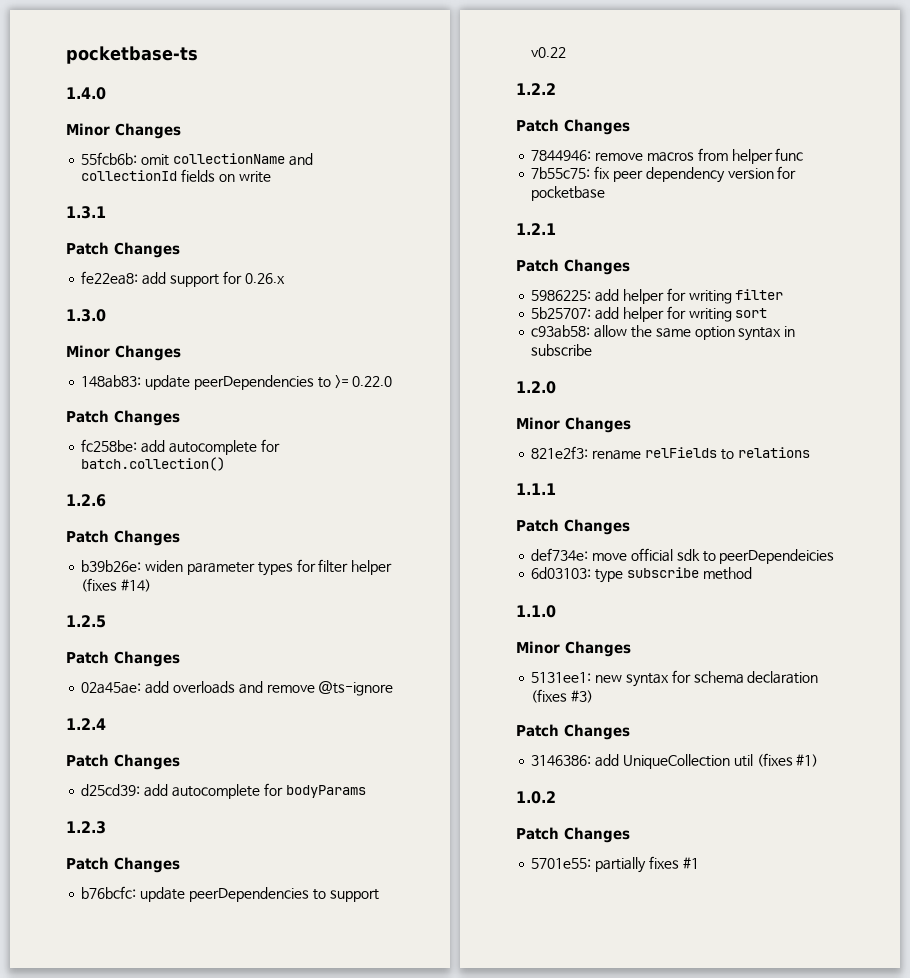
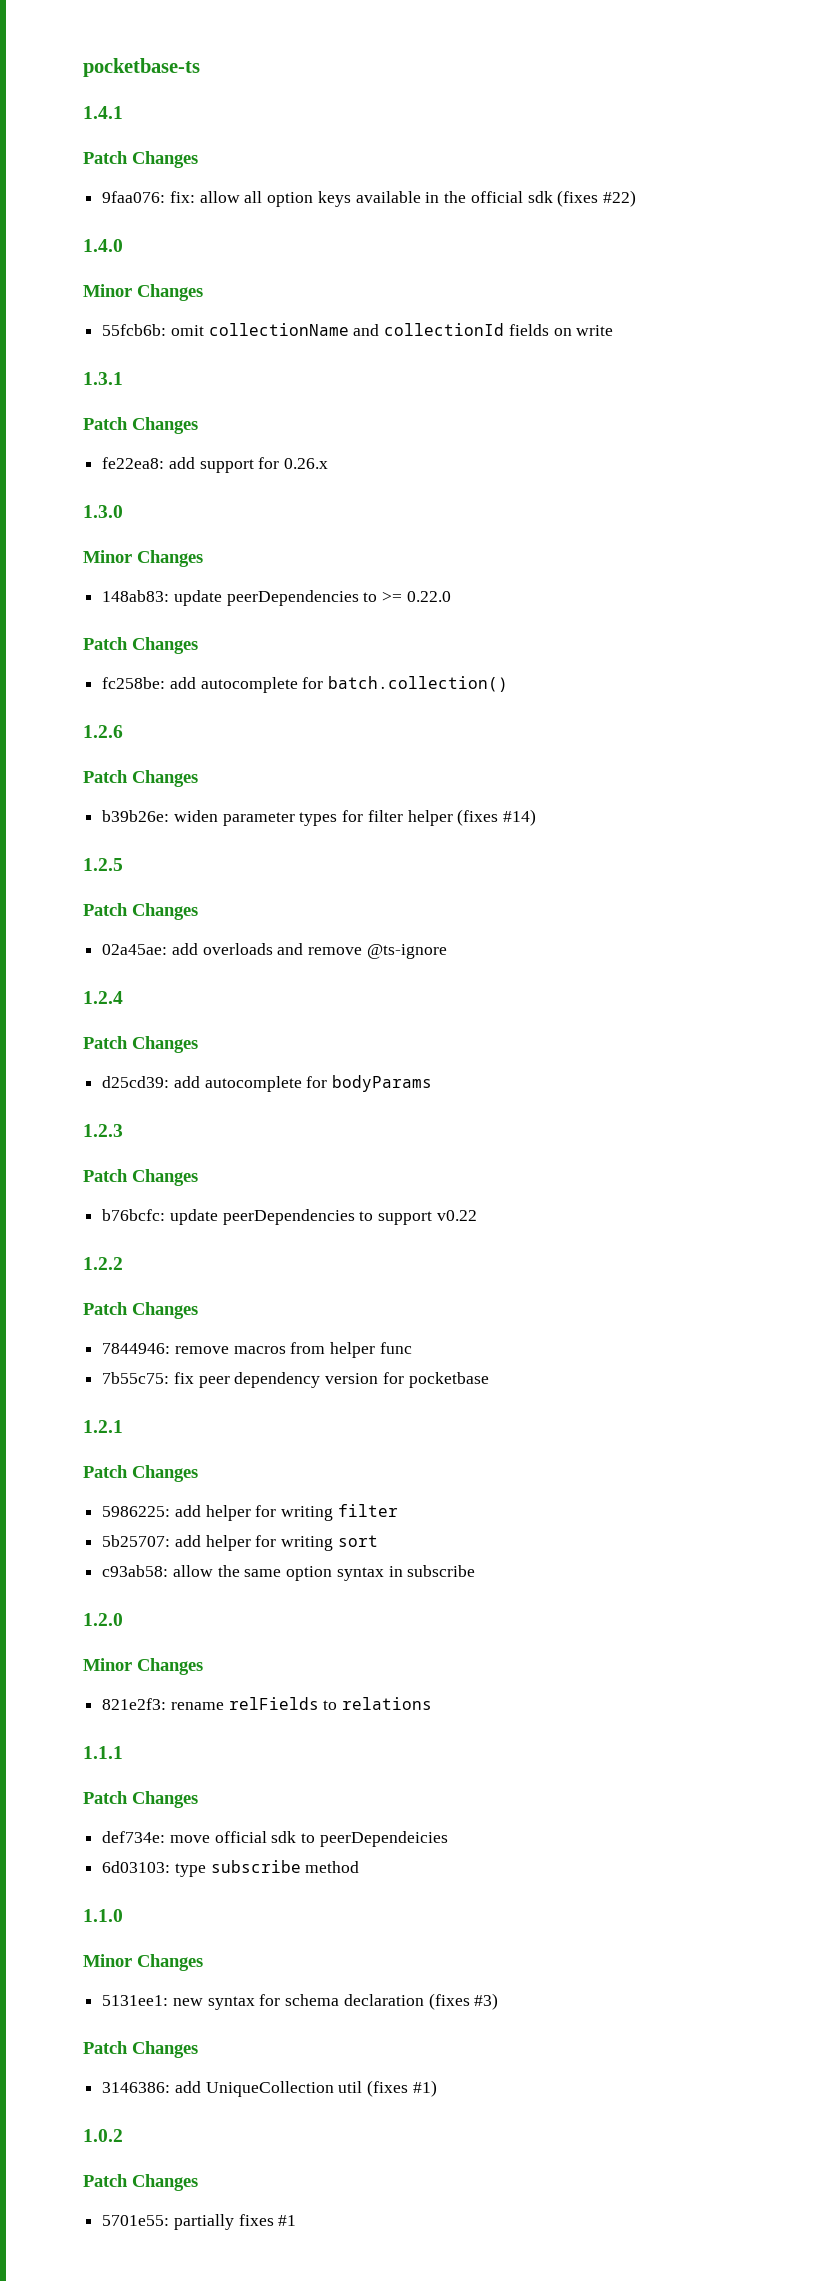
(198, 55) none -> [83,106,123,119] [83,151,198,168] [102,190,636,207] // 1.4.1 // Patch Changes // 9faa076: fix: allow all option keys available in the official sdk (fixes #22)

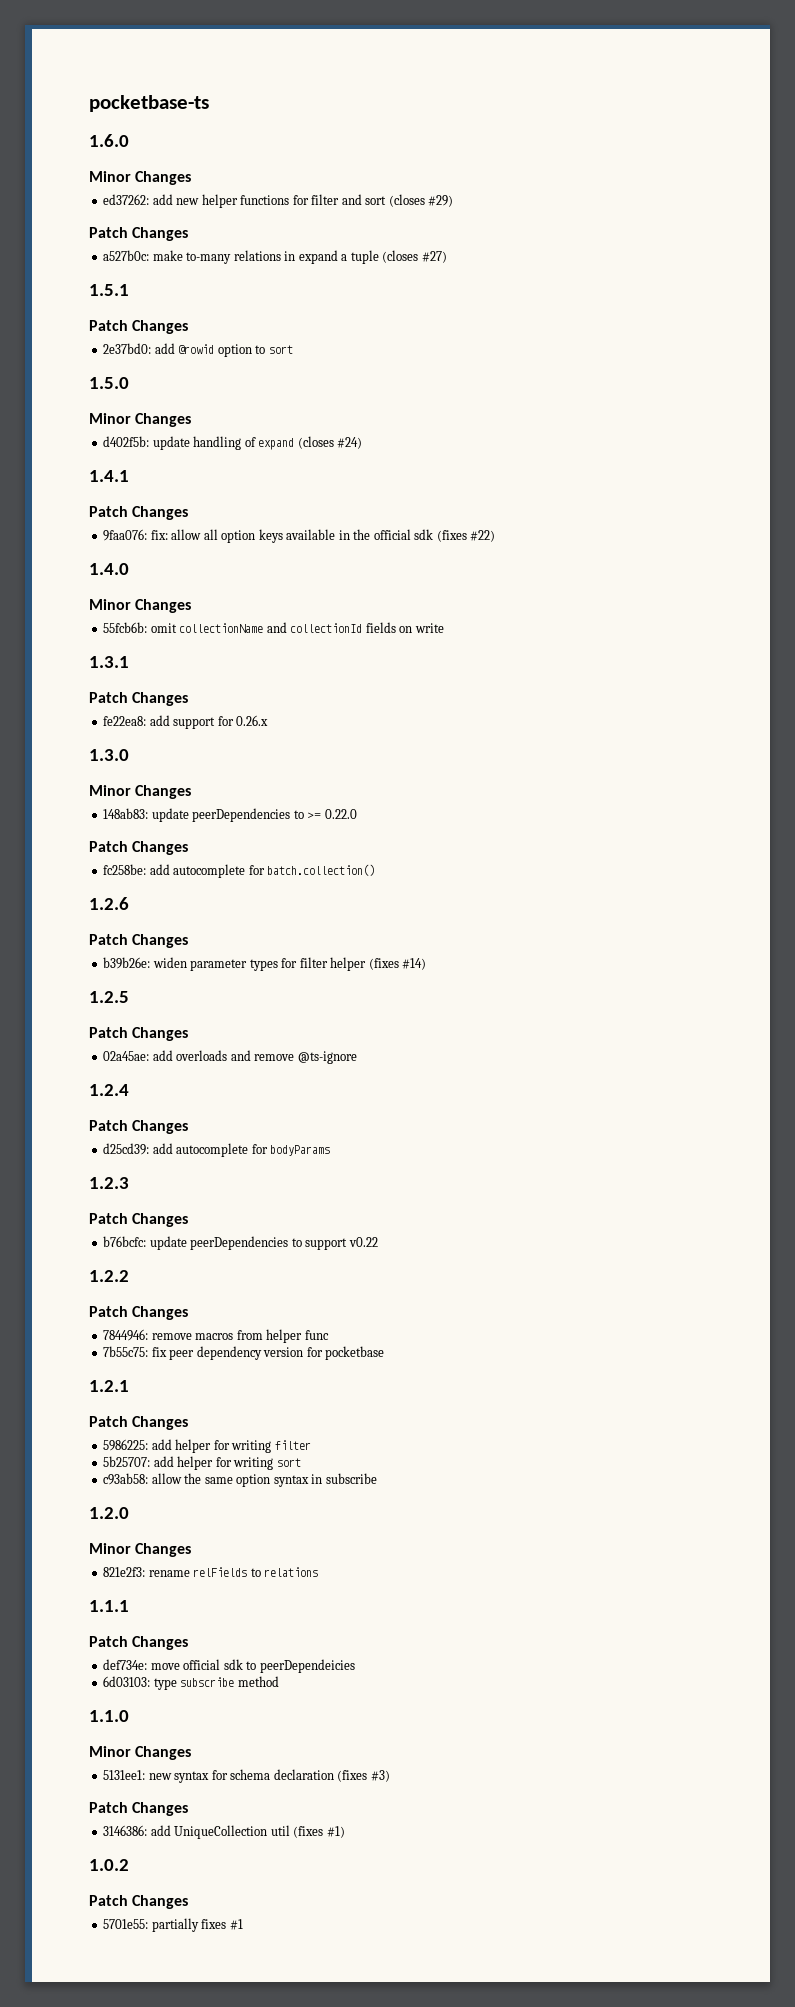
(200, 67) none -> [89,134,129,147] [89,171,192,185] [103,194,454,208] [89,227,189,241] [103,250,447,264] [89,284,129,296] [89,320,189,334] [103,343,293,357] [89,377,129,389] [89,413,192,427] [103,436,363,450] // 1.6.0 // Minor Changes // ed37262: add new helper functions for filter and sort (closes #29) // Patch Changes // a527b0c: make to-many relations in expand a tuple (closes #27) // 1.5.1 // Patch Changes // 2e37bd0: add @rowid option to sort // 1.5.0 // Minor Changes // d402f5b: update handling of expand (closes #24)

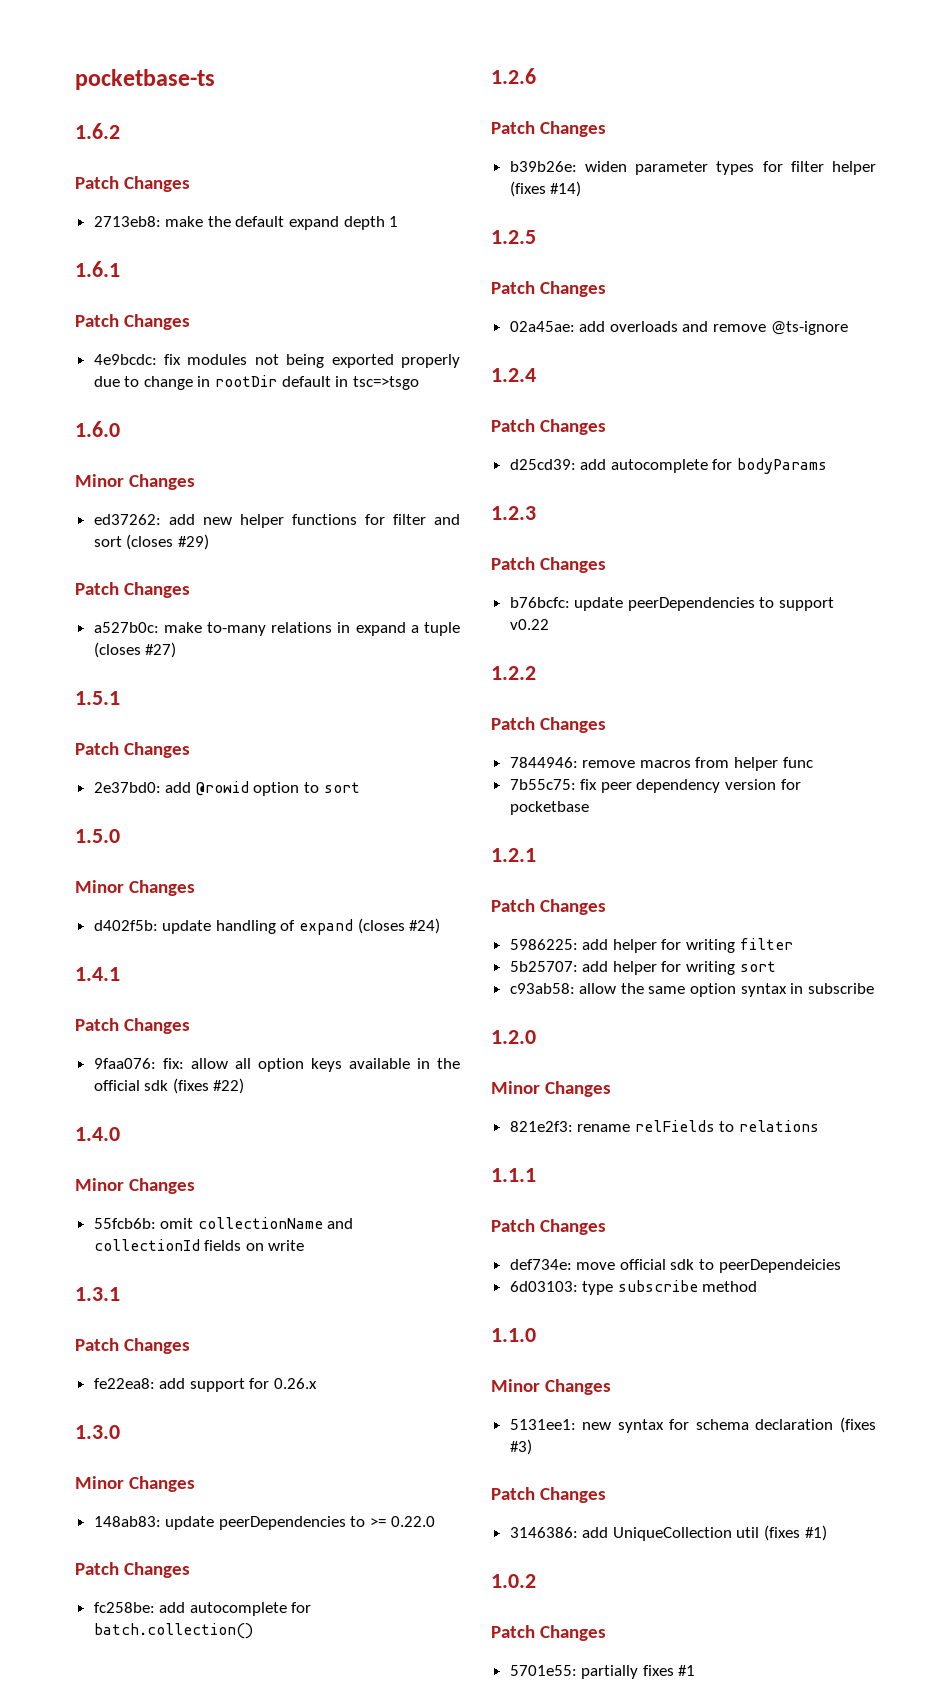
(209, 103) none -> [75,123,120,139] [75,176,191,192] [93,216,399,230] [75,261,120,277] [75,314,191,330] [93,354,460,368] [93,375,419,390] // 1.6.2 // Patch Changes // 2713eb8: make the default expand depth 1 // 1.6.1 // Patch Changes // 4e9bcdc: fix modules not being exported properly due to change in rootDir default in tsc=>tsgo

